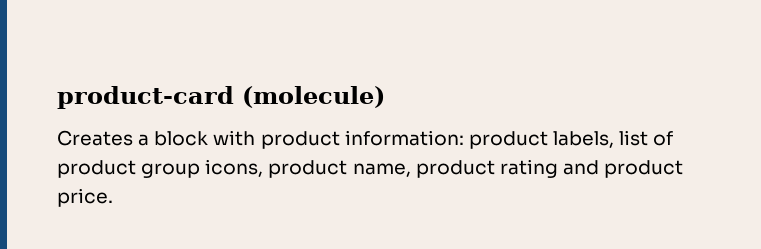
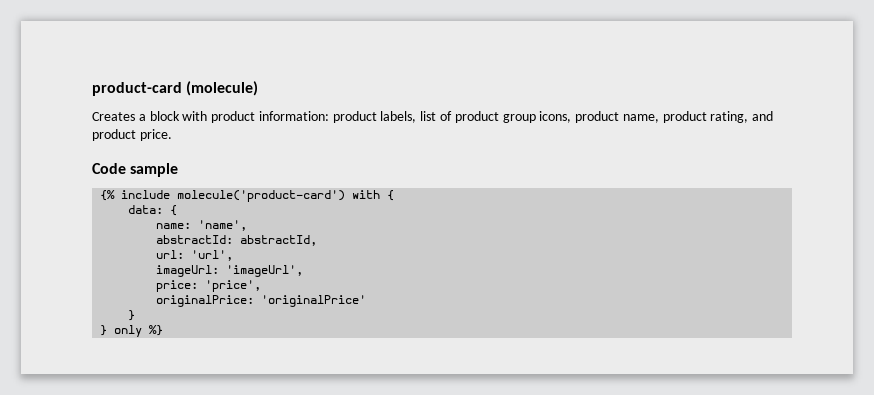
[499,159,558,178] rating -> [710,111,749,123] rating,
(113, 197) none -> [92,163,179,177] [100,190,395,202] [128,205,178,216] [156,220,248,231] [156,235,318,246] [156,250,234,261] [156,265,304,277] [156,280,262,292] [156,295,367,307] [128,310,136,321] [100,325,164,337] // Code sample // {% include molecule('product-card') with { // data: { // name: 'name', // abstractId: abstractId, // url: 'url', // imageUrl: 'imageUrl', // price: 'price', // originalPrice: 'originalPrice' // } // } only %}

